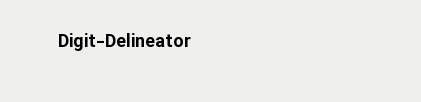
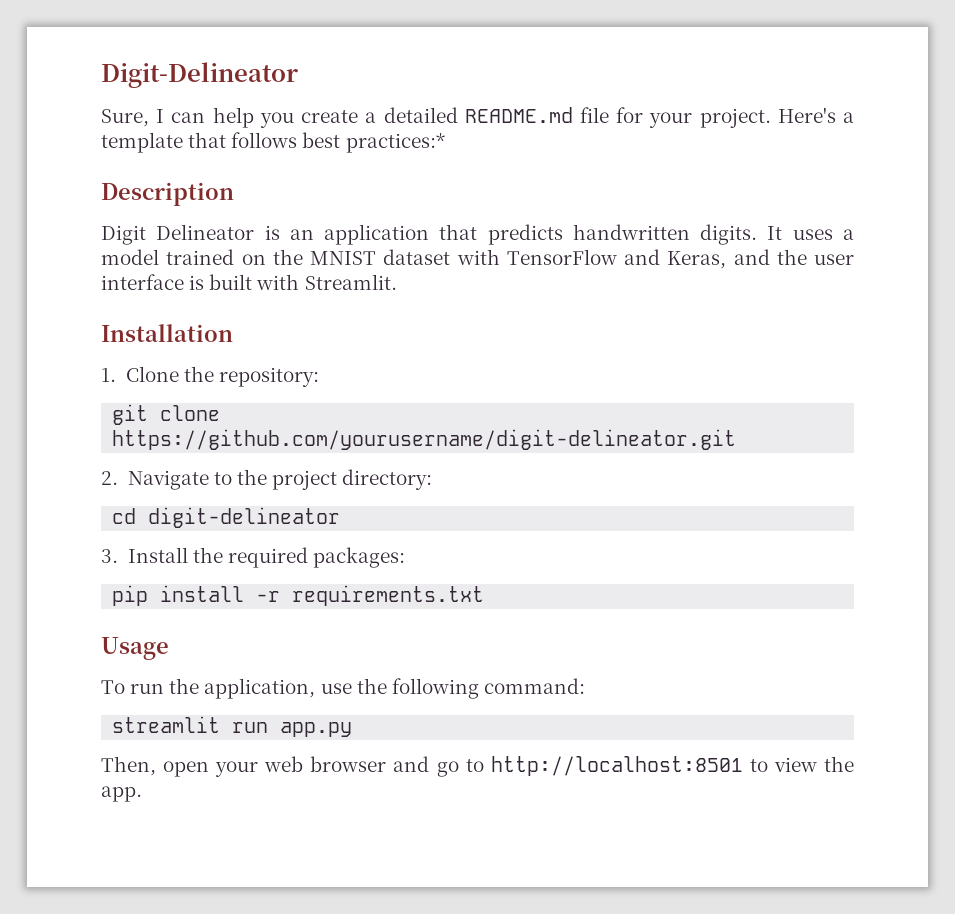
(191, 42) none -> [101,107,854,128] [101,132,445,153] [101,182,234,206] [101,224,854,245] [101,249,854,269] [101,274,397,290] [101,324,233,342] [101,366,319,387] [112,404,221,425] [112,429,737,450] [101,469,433,490] [112,507,341,528] [101,547,405,568] [112,585,485,606] [101,637,169,660] [101,678,585,699] [112,716,353,737] [101,756,854,777] [101,786,142,802] // Sure, I can help you create a detailed README.md file for your project. Here's a template that follows best practices:* // Description // Digit Delineator is an application that predicts handwritten digits. It uses a model trained on the MNIST dataset with TensorFlow and Keras, and the user interface is built with Streamlit. // Installation // 1. Clone the repository: // git clone https://github.com/yourusername/digit-delineator.git // 2. Navigate to the project directory: // cd digit-delineator // 3. Install the required packages: // pip install -r requirements.txt // Usage // To run the application, use the following command: // streamlit run app.py // Then, open your web browser and go to http://localhost:8501 to view the app.

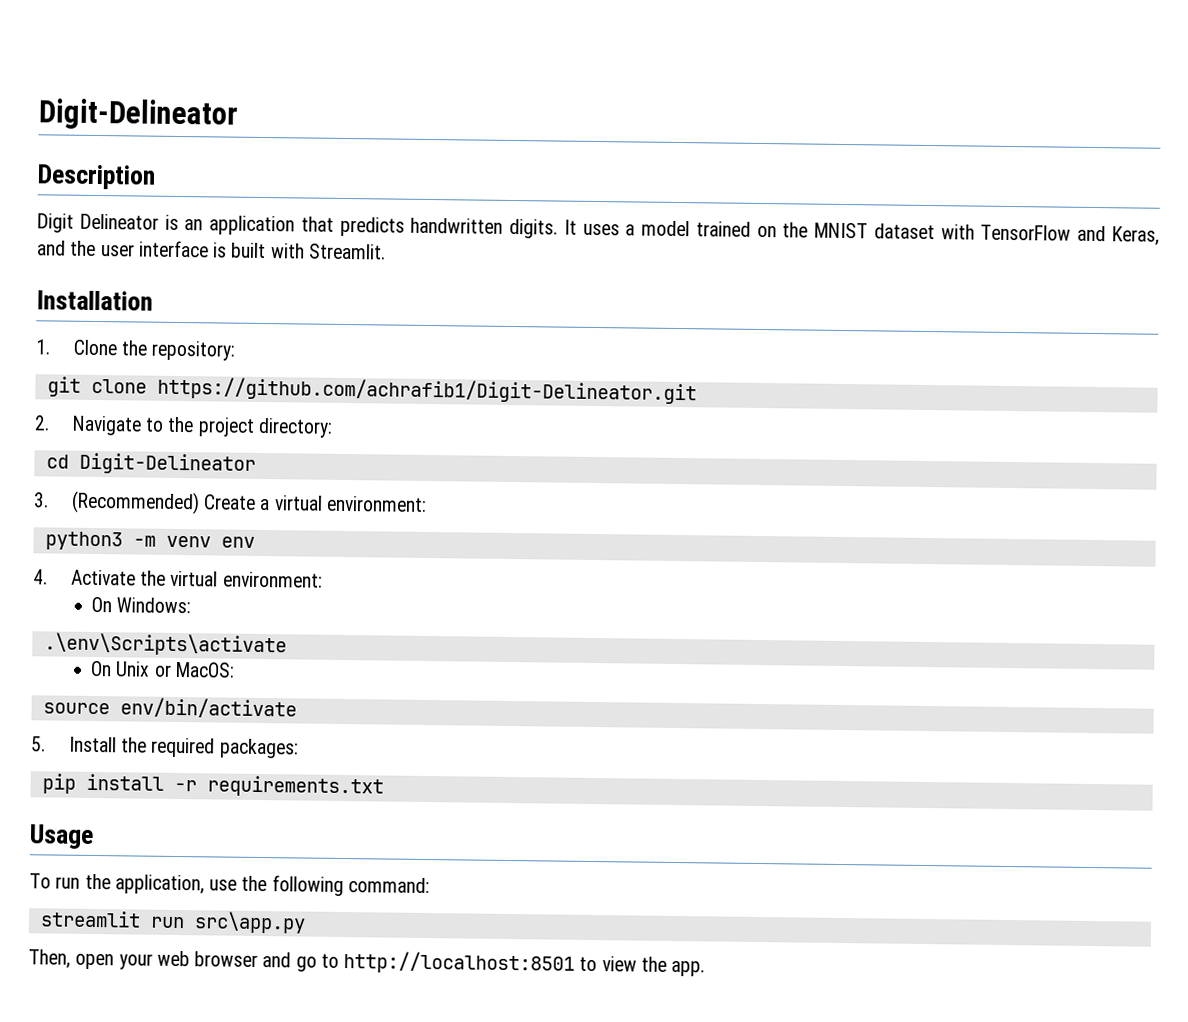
[101,62,298,88] [101,107,854,128] [101,132,445,153] Digit-Delineator // Sure, I can help you create a detailed README.md file for your project. Here's a template that follows best practices:* -> [38,98,238,131] Digit-Delineator
[112,429,737,450] https://github.com/yourusername/digit-delineator.git -> [156,376,697,405] https://github.com/achrafib1/Digit-Delineator.git
[148,507,341,528] [101,549,118,563] digit-delineator // 3. -> [78,452,256,475] [34,490,427,515] [44,531,255,551] [33,569,323,588] [91,596,192,614] [43,632,287,657] [90,660,235,678] [42,697,297,719] [31,736,46,752] Digit-Delineator // 3. (Recommended) Create a virtual environment: // python3 -m venv env // 4. Activate the virtual environment: // On Windows: // .\env\Scripts\activate // On Unix or MacOS: // source env/bin/activate // 5.
[280,722,353,737] app.py -> [193,911,306,934] src\app.py

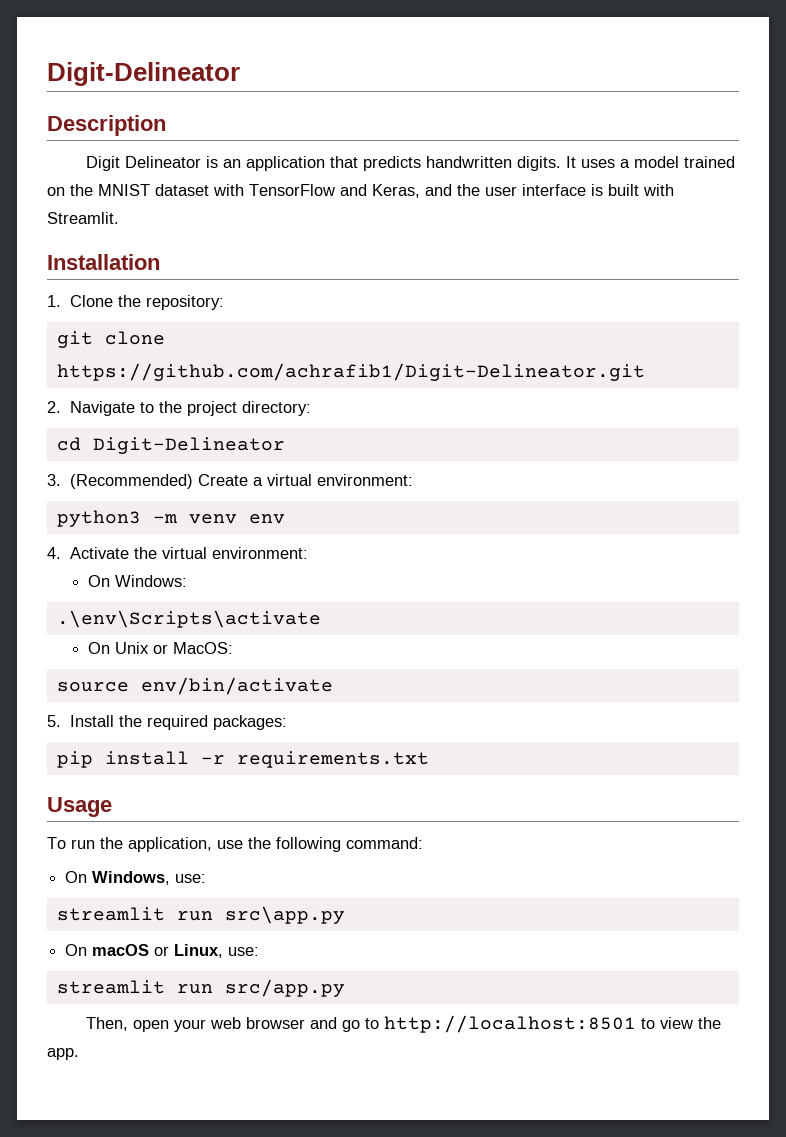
(430, 885) none -> [65,871,207,885] // On Windows, use:
(306, 922) none -> [65,944,260,958] [56,979,345,997] // On macOS or Linux, use: // streamlit run src/app.py

